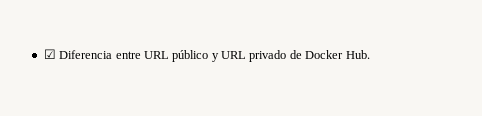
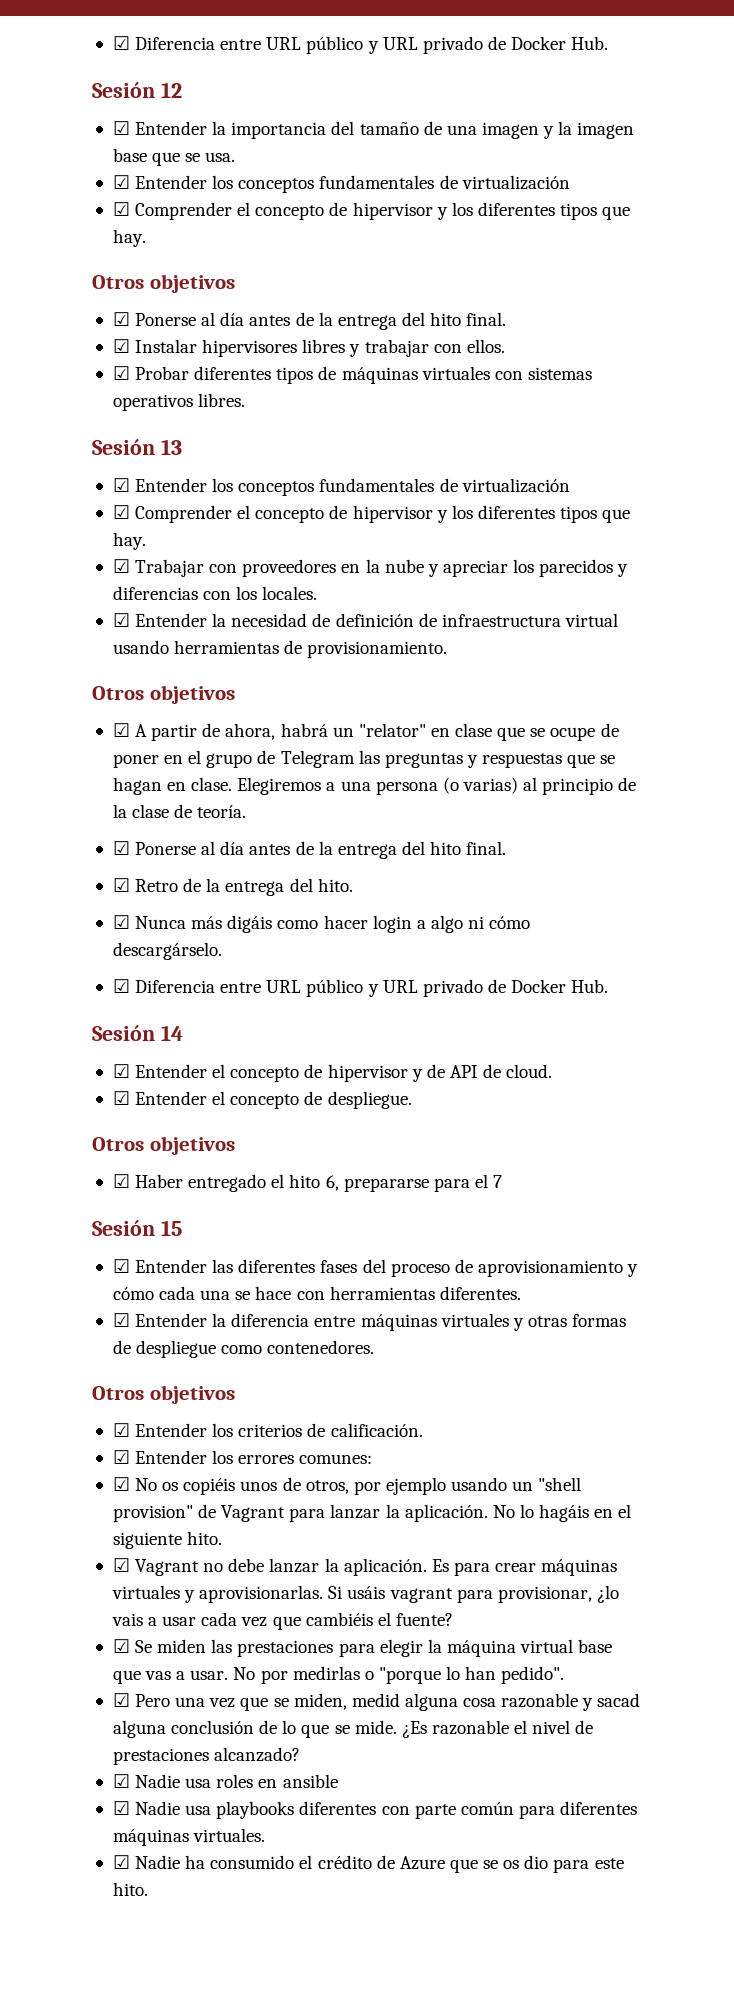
(370, 54) none -> [92,82,182,98] [112,121,635,139] [112,148,236,166] [112,175,570,193] [112,202,631,220] [112,229,146,247] [92,274,235,293] [112,312,507,330] [112,339,505,357] [112,366,592,384] [112,393,246,411] [92,439,182,455] [112,478,570,496] [112,505,631,523] [112,532,146,550] [112,559,629,577] [112,586,318,600] [112,613,618,627] [112,640,448,658] [92,685,235,704] [112,723,619,741] [112,750,616,768] [112,777,637,795] [112,804,247,818] [112,841,507,859] [112,878,353,896] [112,915,531,933] [112,942,222,960] [112,979,609,997] [92,1025,183,1041] [112,1064,553,1082] [112,1091,412,1109] [92,1136,235,1155] [112,1174,503,1192] [92,1220,182,1236] [112,1259,639,1277] [112,1286,521,1300] [112,1313,627,1331] [112,1340,375,1358] [92,1385,235,1404] [112,1423,423,1437] [112,1450,373,1464] [112,1477,582,1495] [112,1504,632,1522] [112,1531,223,1549] [112,1558,618,1576] [111,1585,619,1603] [111,1612,453,1630] [112,1639,613,1657] [112,1666,565,1684] [112,1693,641,1711] [112,1720,594,1738] [112,1747,301,1765] [112,1774,338,1788] [112,1801,638,1819] [112,1828,266,1846] [112,1855,624,1873] [112,1882,148,1896] // Sesión 12 // ☑ Entender la importancia del tamaño de una imagen y la imagen base que se usa. // ☑ Entender los conceptos fundamentales de virtualización // ☑ Comprender el concepto de hipervisor y los diferentes tipos que hay. // Otros objetivos // ☑ Ponerse al día antes de la entrega del hito final. // ☑ Instalar hipervisores libres y trabajar con ellos. // ☑ Probar diferentes tipos de máquinas virtuales con sistemas operativos libres. // Sesión 13 // ☑ Entender los conceptos fundamentales de virtualización // ☑ Comprender el concepto de hipervisor y los diferentes tipos que hay. // ☑ Trabajar con proveedores en la nube y apreciar los parecidos y diferencias con los locales. // ☑ Entender la necesidad de definición de infraestructura virtual usando herramientas de provisionamiento. // Otros objetivos // ☑ A partir de ahora, habrá un "relator" en clase que se ocupe de poner en el grupo de Telegram las preguntas y respuestas que se hagan en clase. Elegiremos a una persona (o varias) al principio de la clase de teoría. // ☑ Ponerse al día antes de la entrega del hito final. // ☑ Retro de la entrega del hito. // ☑ Nunca más digáis como hacer login a algo ni cómo descargárselo. // ☑ Diferencia entre URL público y URL privado de Docker Hub. // Sesión 14 // ☑ Entender el concepto de hipervisor y de API de cloud. // ☑ Entender el concepto de despliegue. // Otros objetivos // ☑ Haber entregado el hito 6, prepararse para el 7 // Sesión 15 // ☑ Entender las diferentes fases del proceso de aprovisionamiento y cómo cada una se hace con herramientas diferentes. // ☑ Entender la diferencia entre máquinas virtuales y otras formas de despliegue como contenedores. // Otros objetivos // ☑ Entender los criterios de calificación. // ☑ Entender los errores comunes: // ☑ No os copiéis unos de otros, por ejemplo usando un "shell provision" de Vagrant para lanzar la aplicación. No lo hagáis en el siguiente hito. // ☑ Vagrant no debe lanzar la aplicación. Es para crear máquinas virtuales y aprovisionarlas. Si usáis vagrant para provisionar, ¿lo vais a usar cada vez que cambiéis el fuente? // ☑ Se miden las prestaciones para elegir la máquina virtual base que vas a usar. No por medirlas o "porque lo han pedido". // ☑ Pero una vez que se miden, medid alguna cosa razonable y sacad alguna conclusión de lo que se mide. ¿Es razonable el nivel de prestaciones alcanzado? // ☑ Nadie usa roles en ansible // ☑ Nadie usa playbooks diferentes con parte común para diferentes máquinas virtuales. // ☑ Nadie ha consumido el crédito de Azure que se os dio para este hito.

